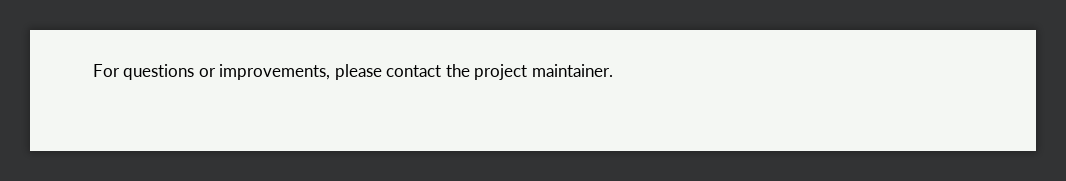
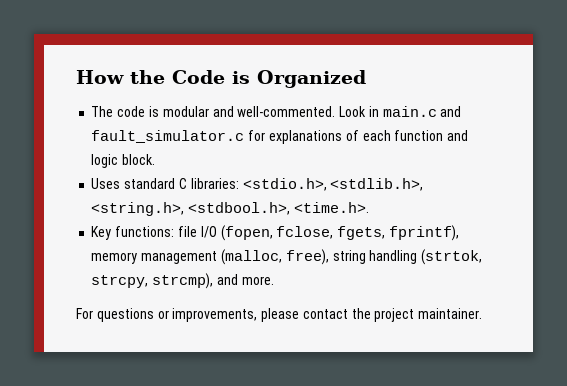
(93, 70) none -> [76,70,366,88] [91,106,462,117] [91,130,469,144] [91,154,156,168] [91,178,424,191] [91,202,369,216] [91,225,459,241] [91,249,483,265] [91,273,274,289] How the Code is Organized // The code is modular and well-commented. Look in main.c and fault_simulator.c for explanations of each function and logic block. // Uses standard C libraries: <stdio.h>, <stdlib.h>, <string.h>, <stdbool.h>, <time.h>. // Key functions: file I/O (fopen, fclose, fgets, fprintf), memory management (malloc, free), string handling (strtok, strcpy, strcmp), and more. //

